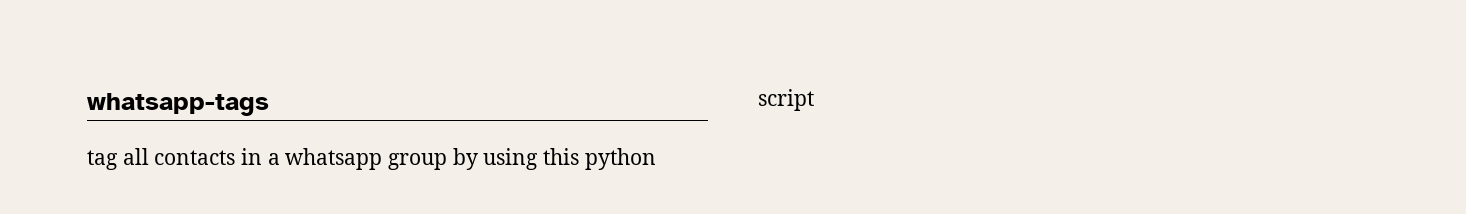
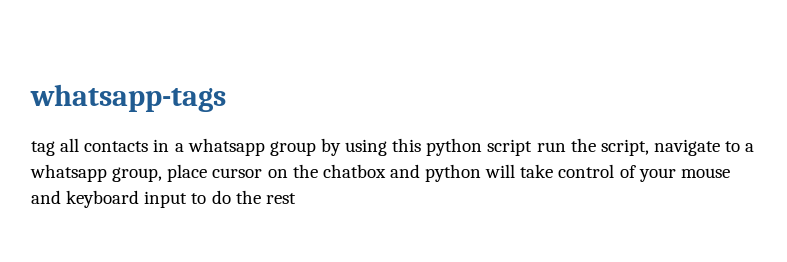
(814, 100) none -> [536,138,755,156] [30,164,730,182] [31,190,296,208] run the script, navigate to a whatsapp group, place cursor on the chatbox and python will take control of your mouse and keyboard input to do the rest

